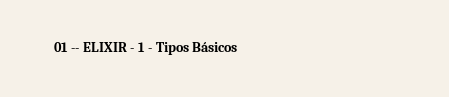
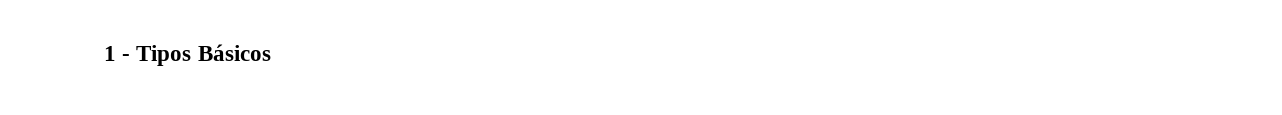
[54,42,135,52] 01 -- ELIXIR - -> (104, 53) none

